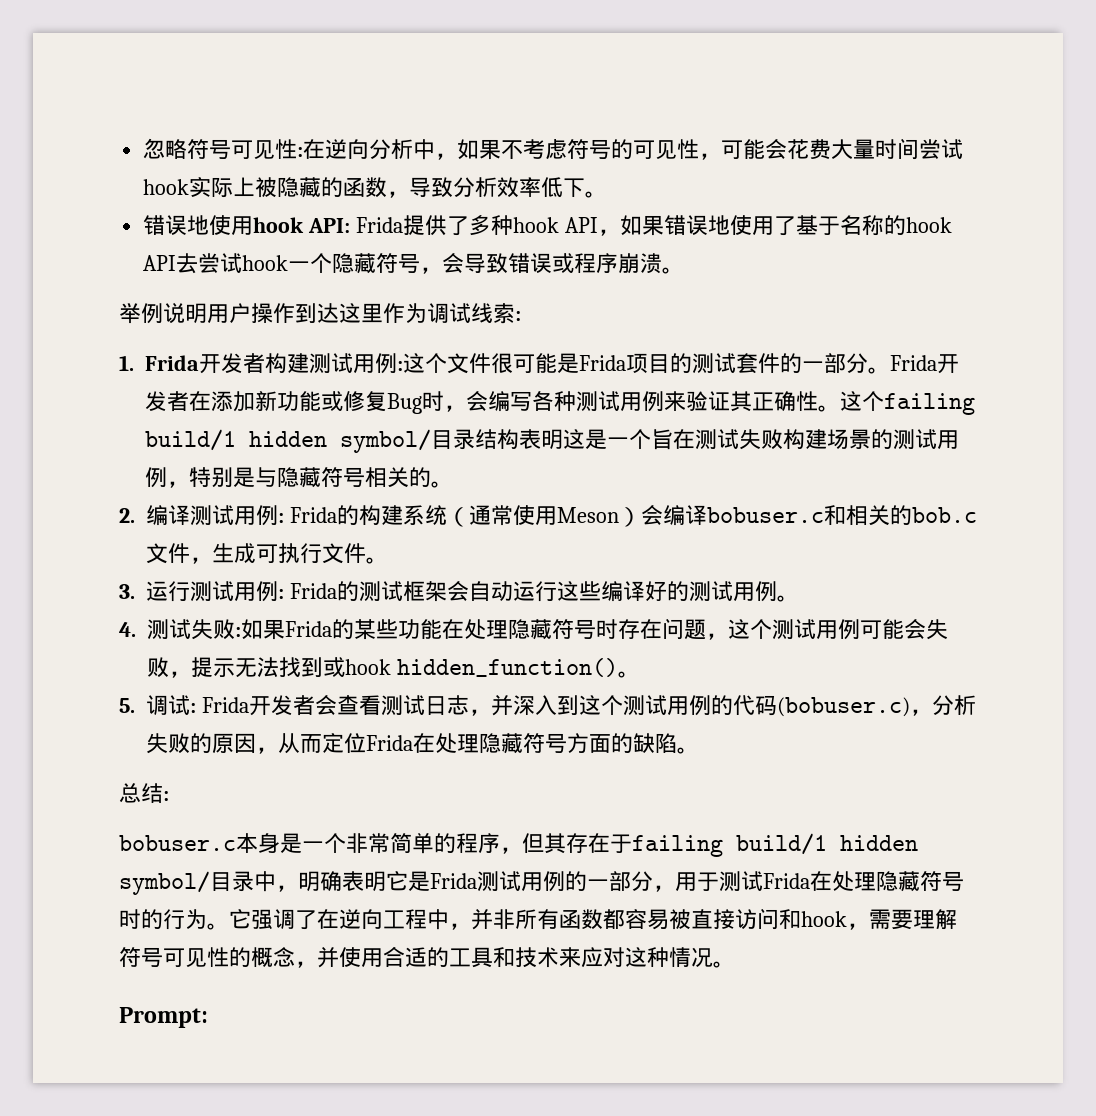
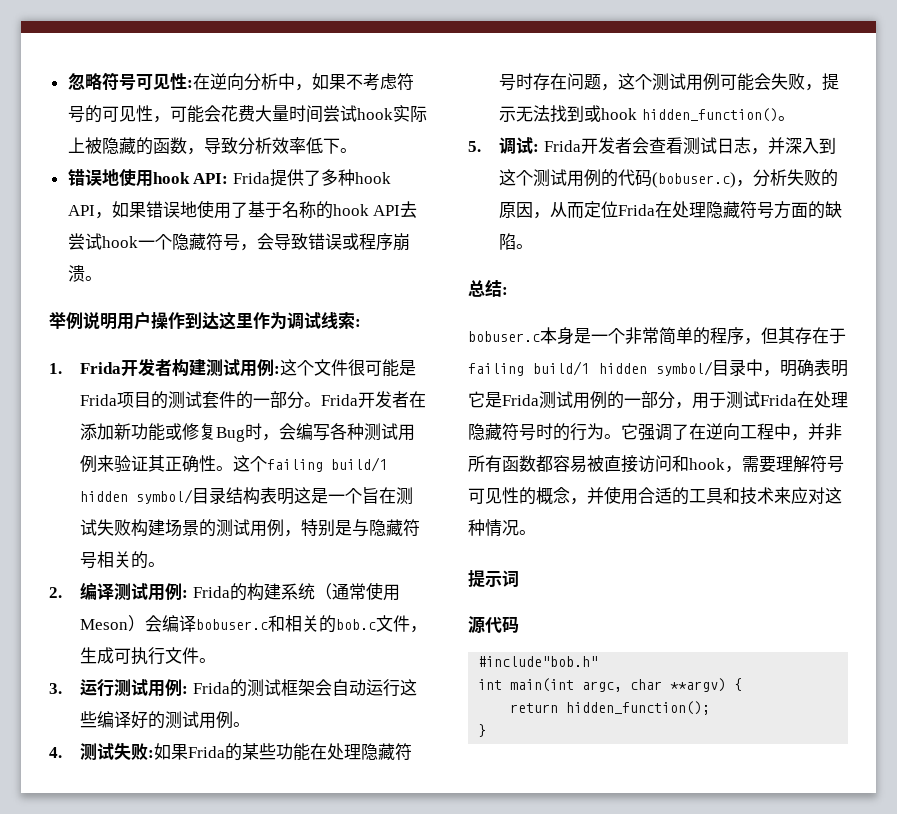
[119,1007,208,1028] Prompt: -> [468,570,519,587] [468,616,519,634] [478,656,599,667] [478,678,743,692] [510,701,711,715] [478,724,487,737] 提示词 // 源代码 // #include"bob.h" // int main(int argc, char **argv) { // return hidden_function(); // }

